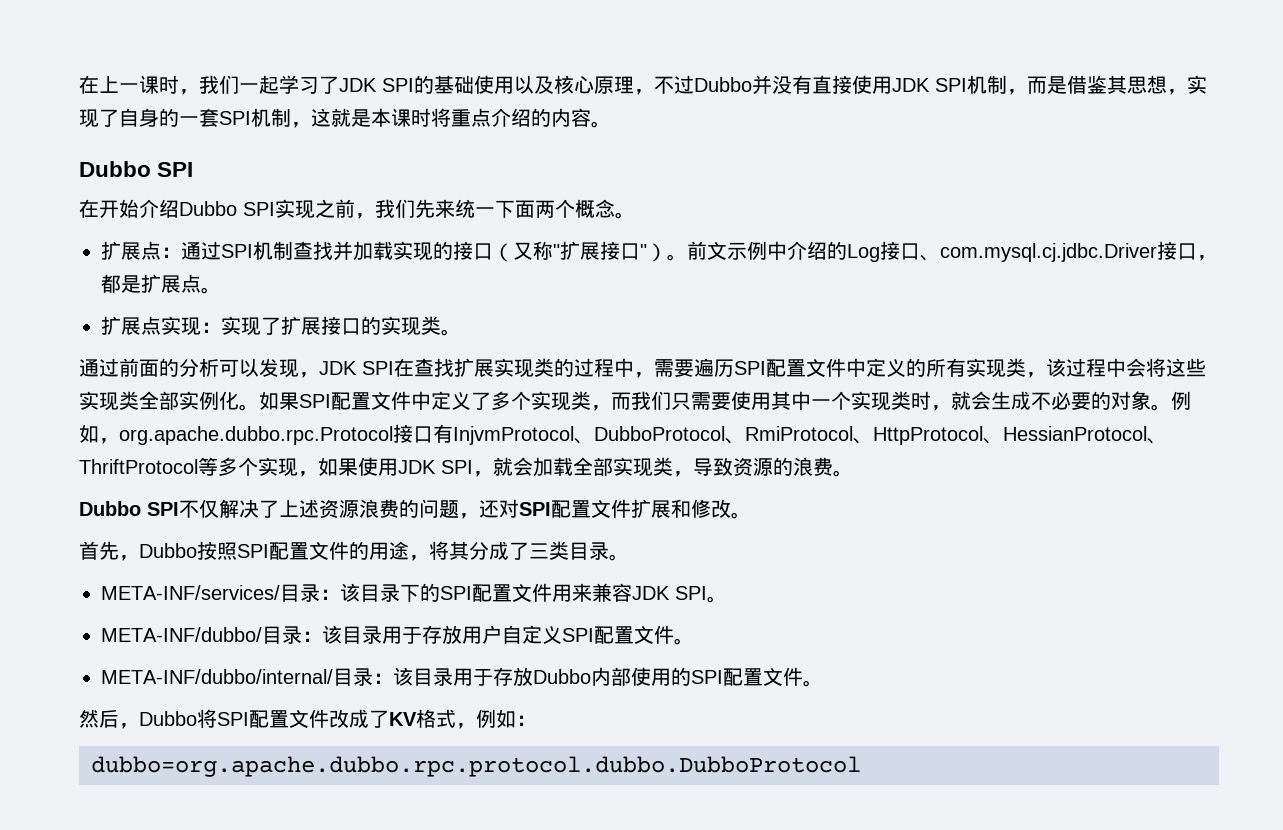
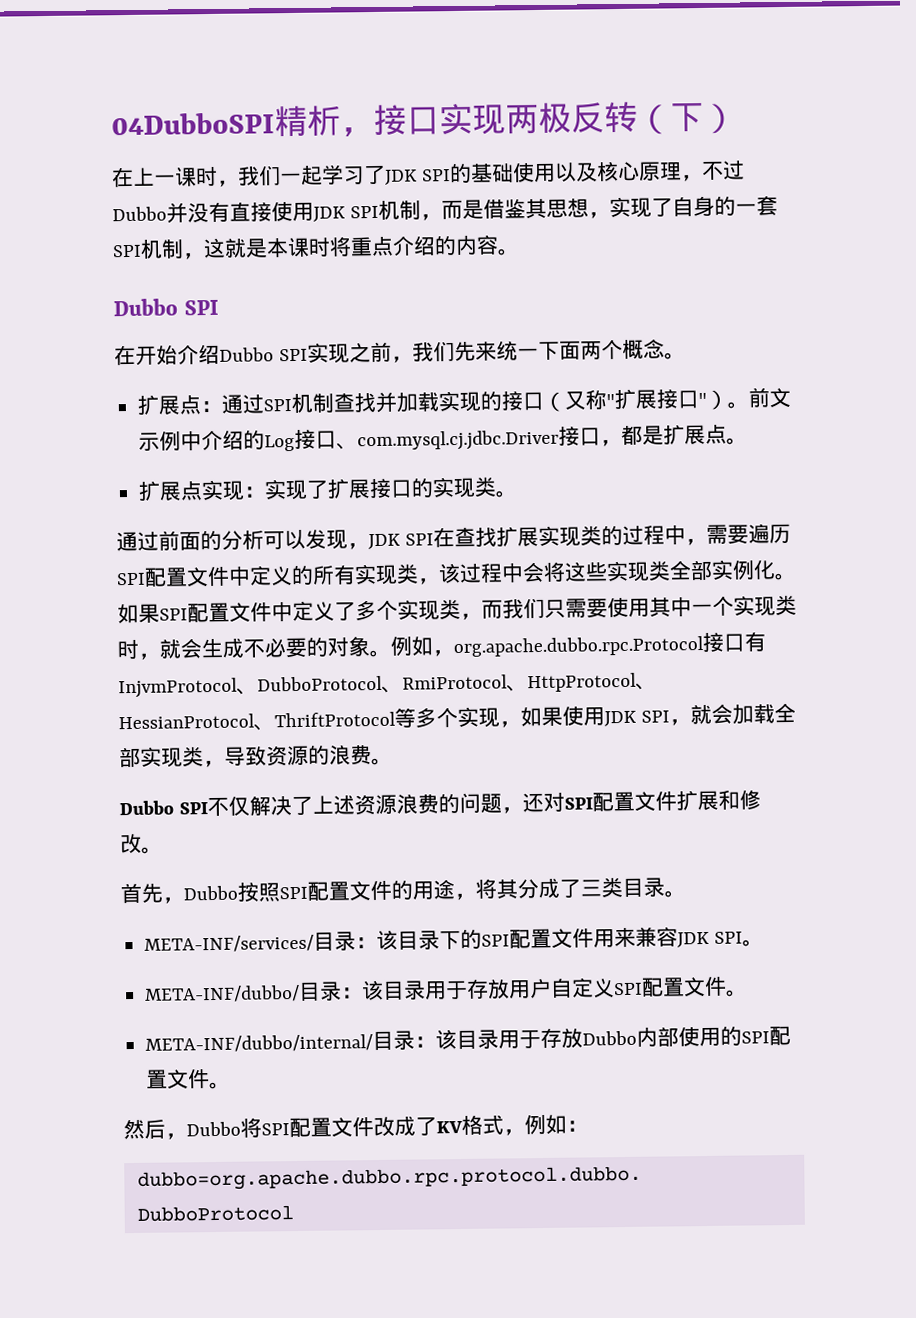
(79, 84) none -> [111,101,737,137] 04DubboSPI精析，接口实现两极反转（下） //

